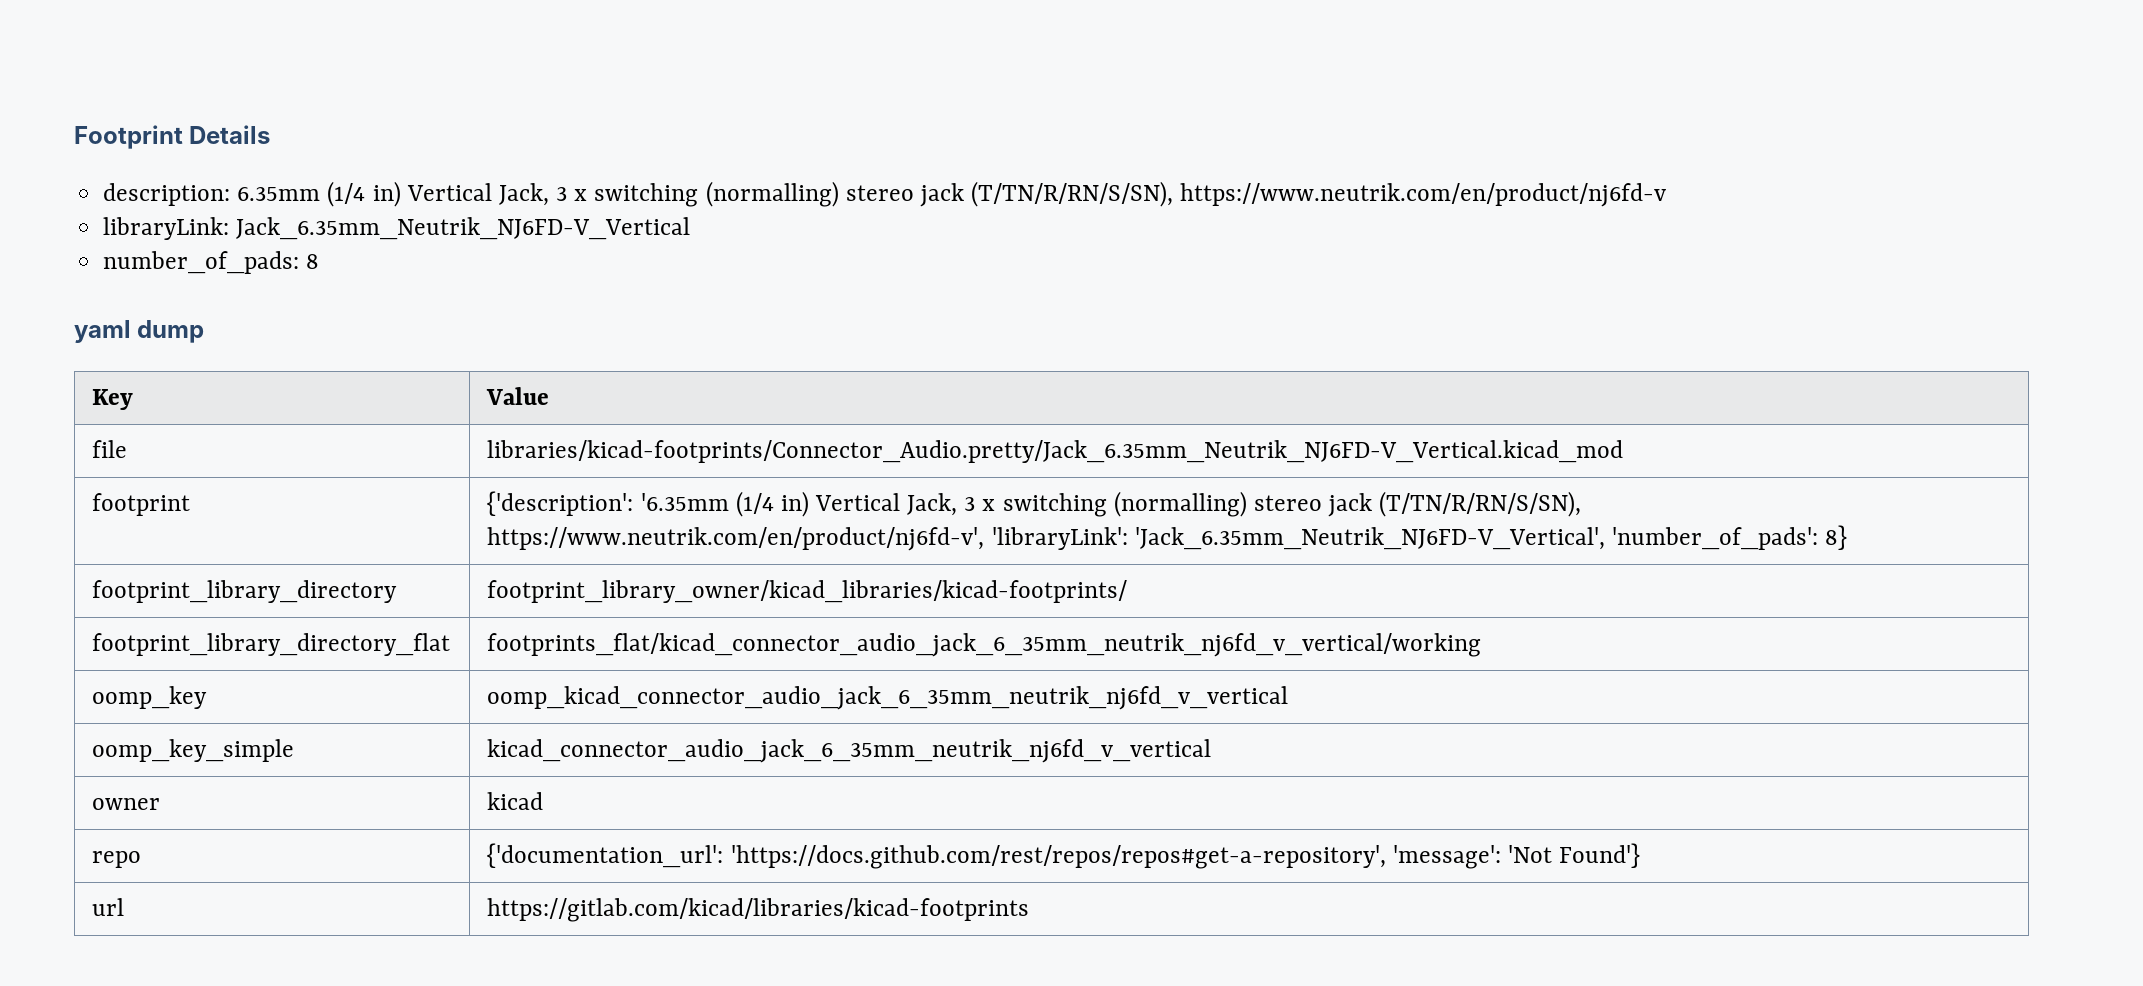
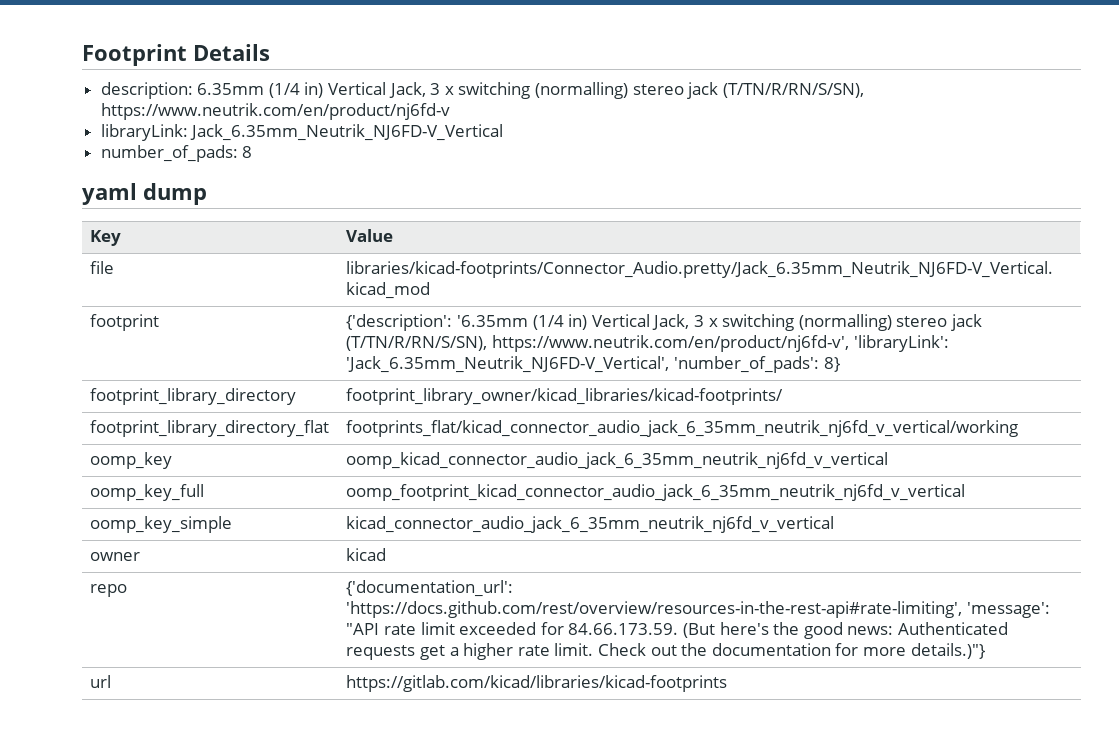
(1289, 698) none -> [90,484,205,501] [346,484,966,501] // oomp_key_full | oomp_footprint_kicad_connector_audio_jack_6_35mm_neutrik_nj6fd_v_vertical
[730,843,1641,869] 'https://docs.github.com/rest/repos/repos#get-a-repository', 'message': 'Not Found'} -> [346,601,1051,618] [346,622,1008,639] [346,643,985,660] 'https://docs.github.com/rest/overview/resources-in-the-rest-api#rate-limiting', 'message': "API rate limit exceeded for 84.66.173.59. (But here's the good news: Authenticated requests get a higher rate limit. Check out the documentation for more details.)"}

